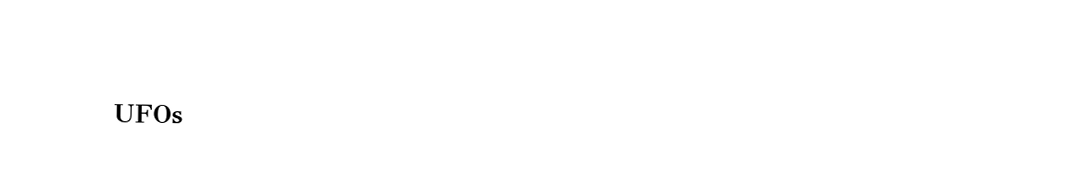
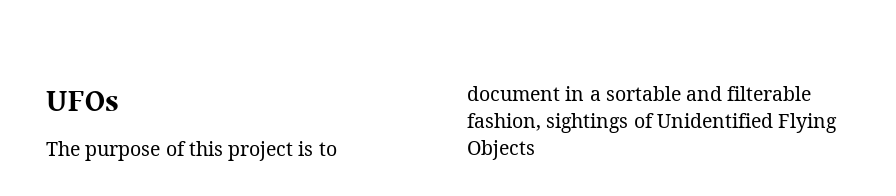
(183, 114) none -> [46,141,337,161] [467,86,812,101] [467,113,838,133] [467,140,535,160] // The purpose of this project is to document in a sortable and filterable fashion, sightings of Unidentified Flying Objects

